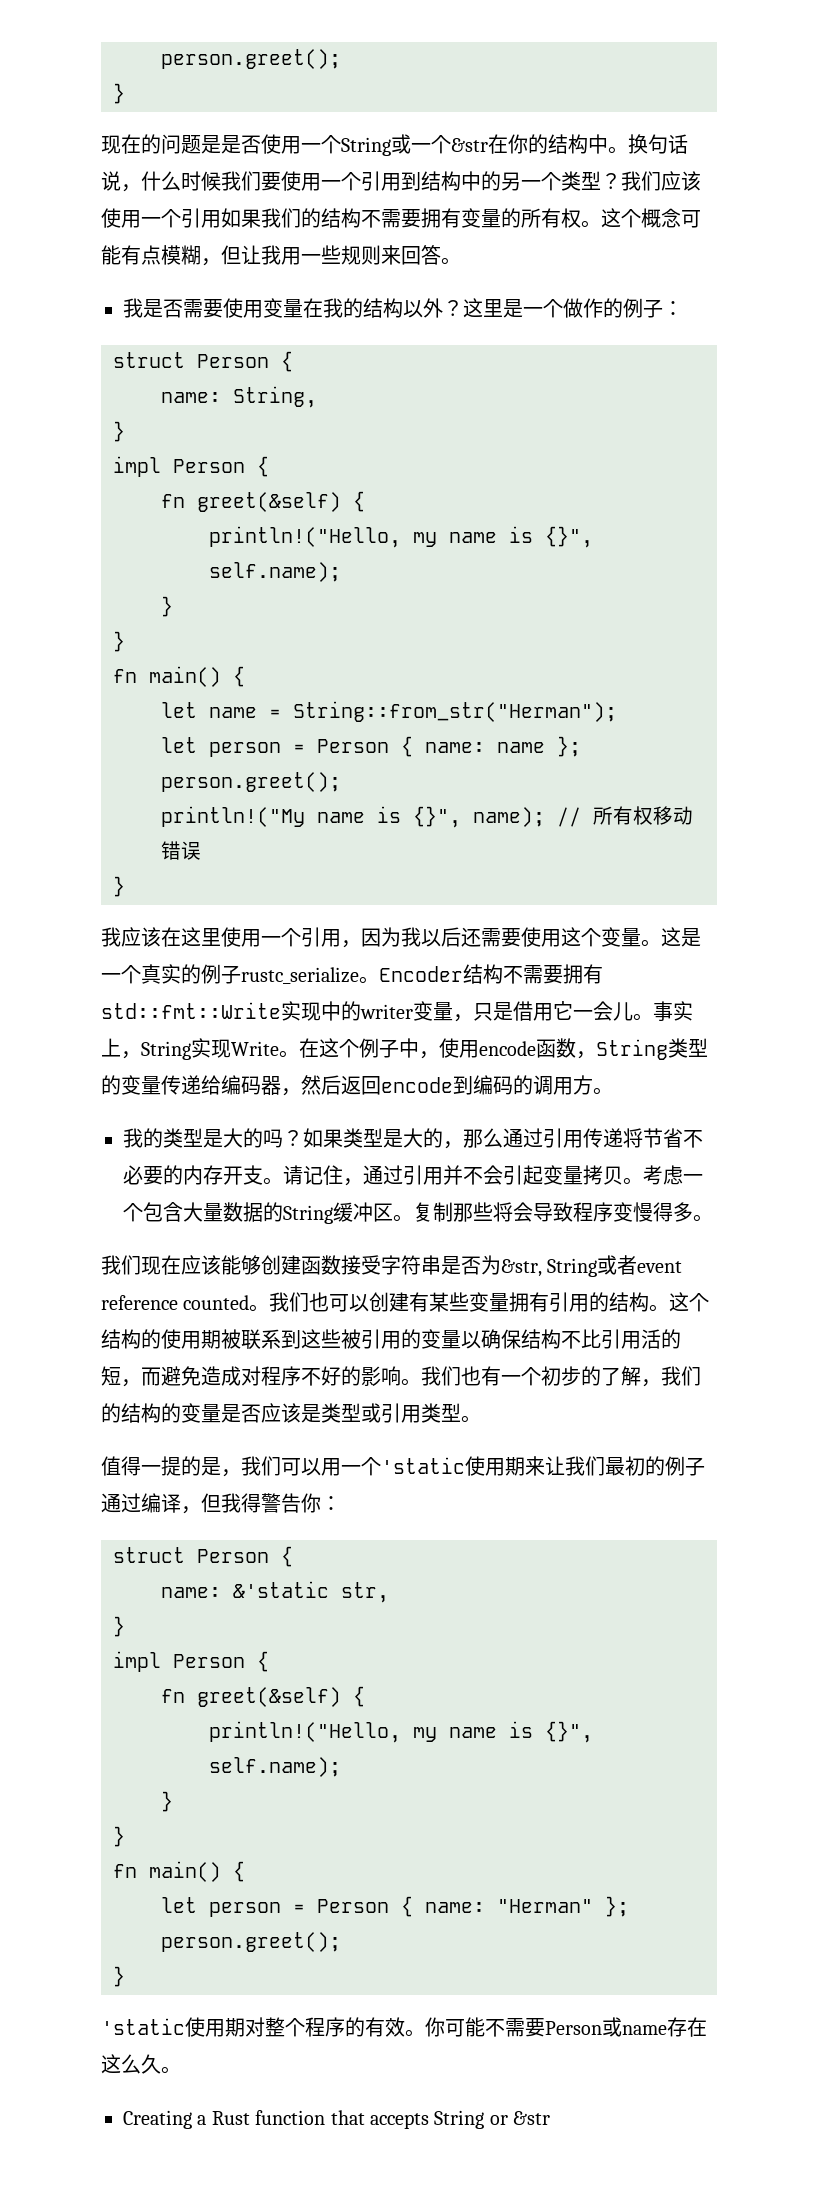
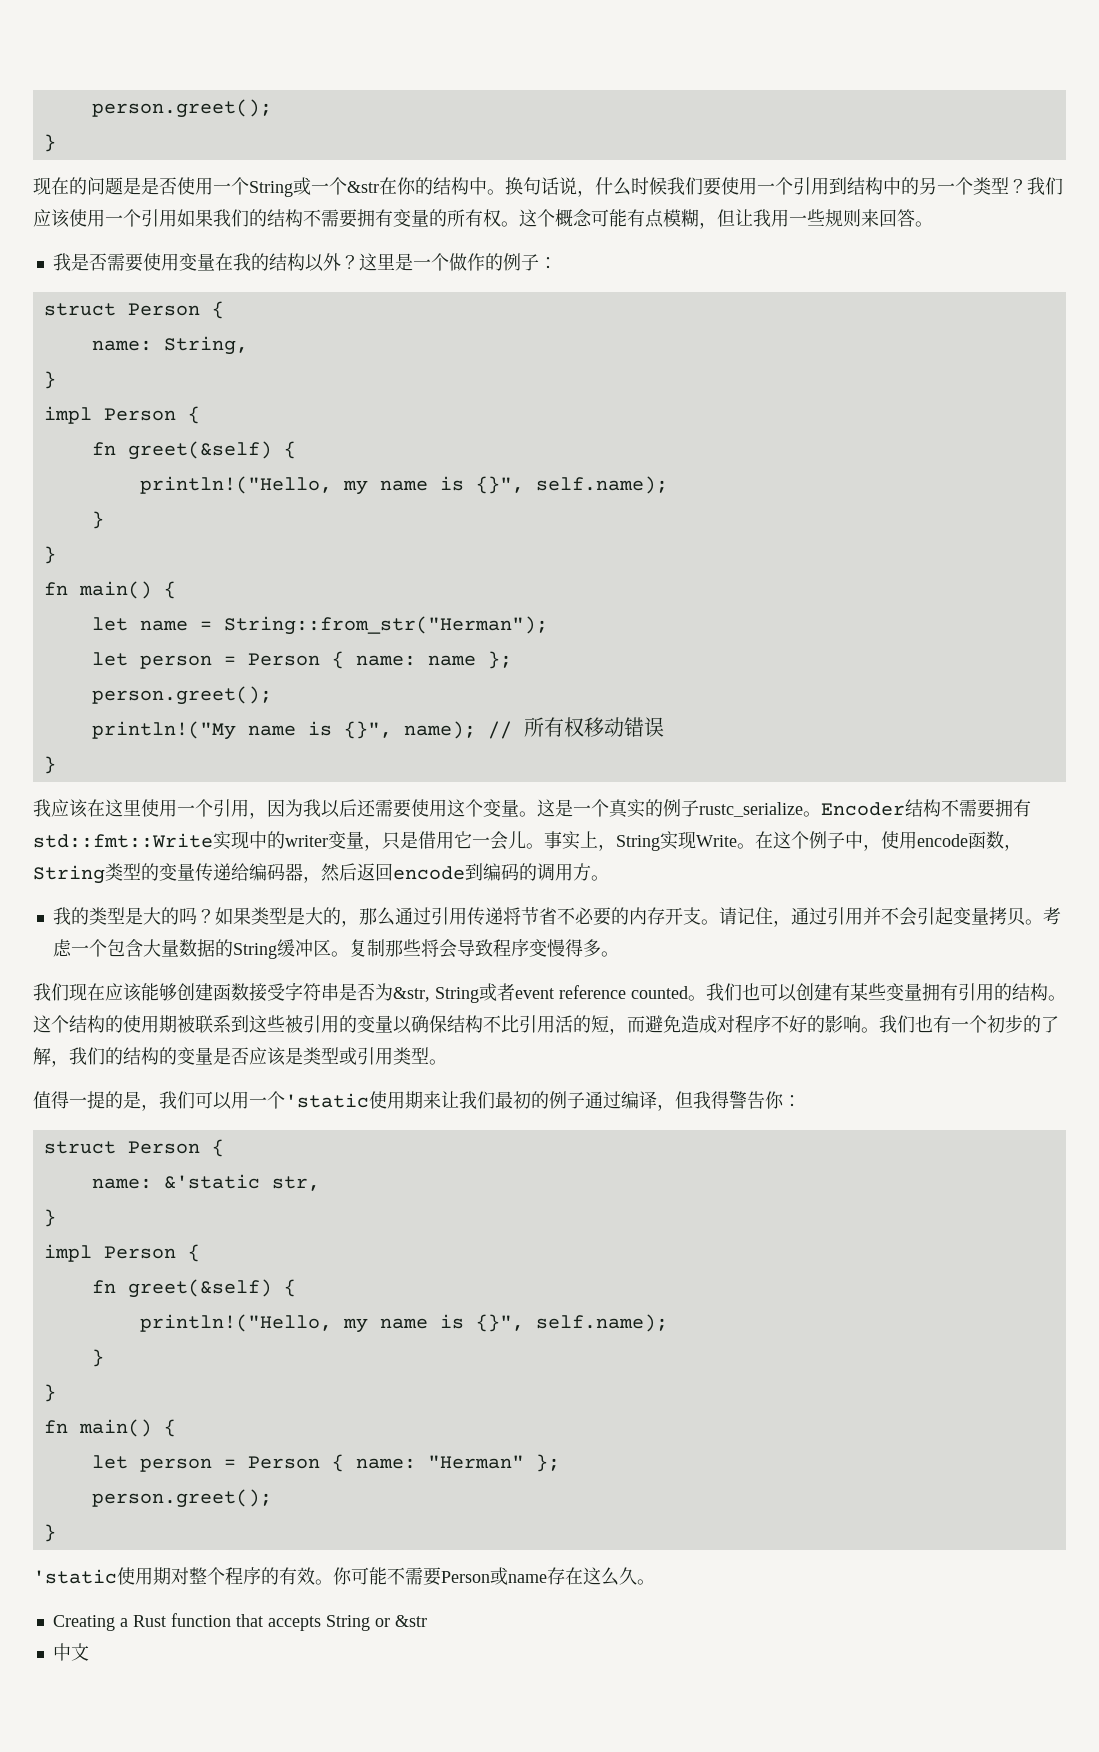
(551, 2118) none -> [52,1643,89,1661] // 中文

